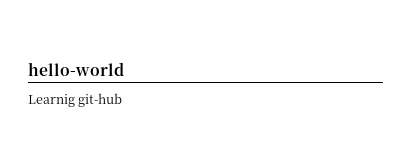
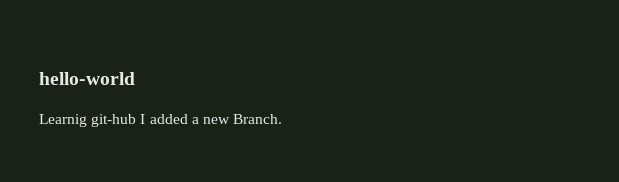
(123, 100) none -> [140,114,283,124] I added a new Branch.

